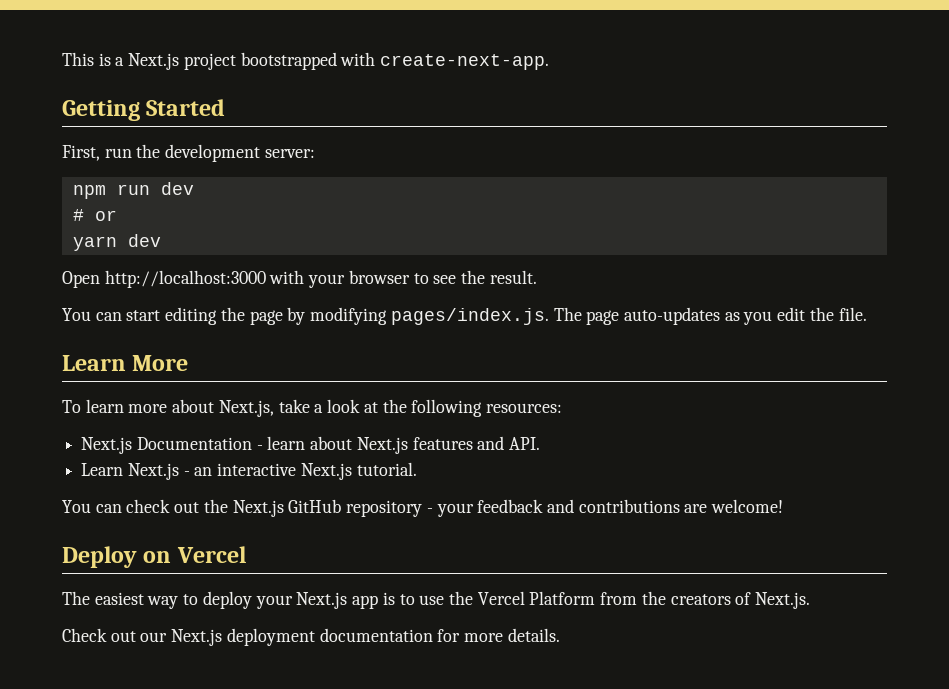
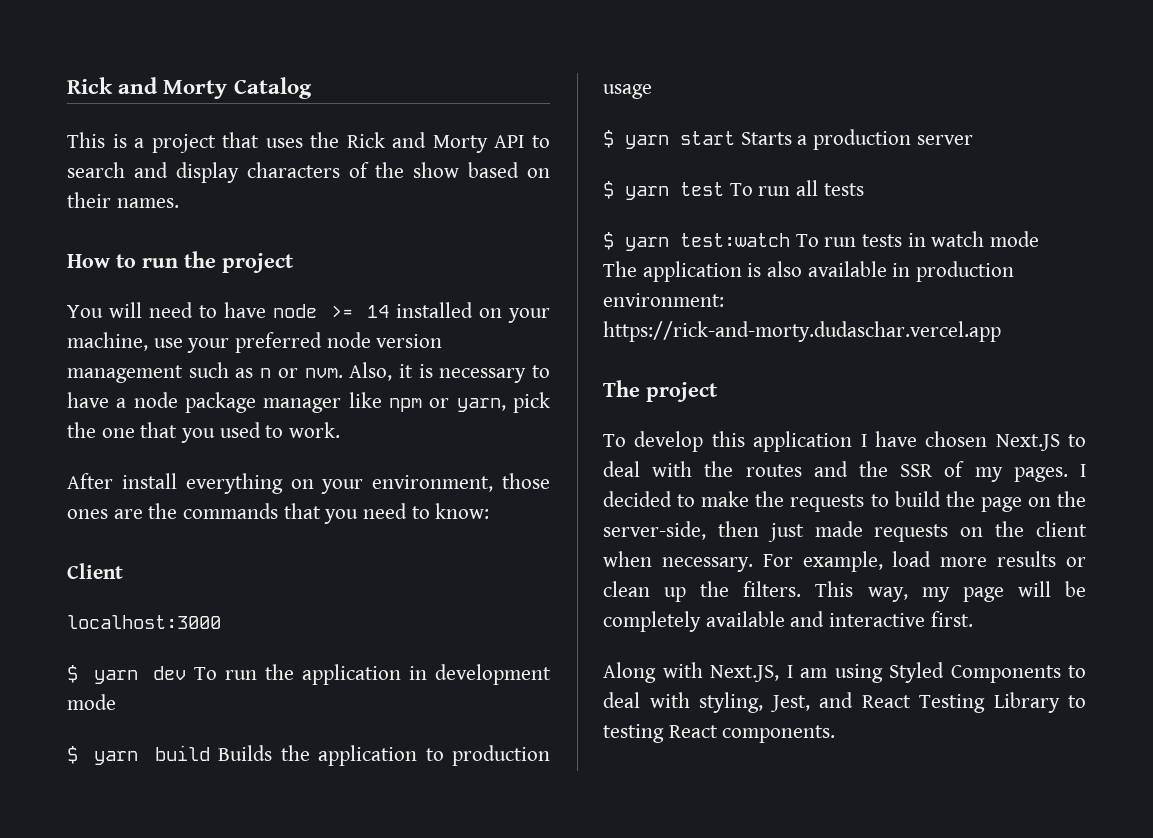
[62,52,550,70] [62,99,226,121] [62,144,315,162] [72,182,194,199] [72,209,117,221] [72,234,161,251] [62,270,537,288] [62,307,867,325] [62,355,189,371] [62,399,562,417] [81,436,541,454] [81,462,417,480] [62,499,784,517] [62,546,246,568] [62,591,811,609] [62,628,560,646] This is a Next.js project bootstrapped with create-next-app. // Getting Started // First, run the development server: // npm run dev // # or // yarn dev // Open http://localhost:3000 with your browser to see the result. // You can start editing the page by modifying pages/index.js. The page auto-updates as you edit the file. // Learn More // To learn more about Next.js, take a look at the following resources: // Next.js Documentation - learn about Next.js features and API. // Learn Next.js - an interactive Next.js tutorial. // You can check out the Next.js GitHub repository - your feedback and contributions are welcome! // Deploy on Vercel // The easiest way to deploy your Next.js app is to use the Vercel Platform from the creators of Next.js. // Check out our Next.js deployment documentation for more details. -> [67,77,312,99] [67,132,550,153] [67,162,550,183] [67,192,179,208] [67,251,294,273] [67,302,550,323] [67,332,443,353] [67,362,550,383] [67,392,550,413] [67,422,341,443] [67,473,550,494] [67,503,490,524] [67,563,123,579] [67,615,221,629] [67,664,551,685] [67,694,116,710] [67,745,550,766] [603,84,652,99] [603,129,973,150] [603,180,864,200] [603,231,1040,251] [603,261,1015,282] [603,293,724,307] [603,321,1001,342] [603,380,718,402] [603,431,1086,452] [603,461,1086,482] [603,491,1086,512] [603,521,1087,542] [603,551,1086,572] [603,581,1086,602] [603,611,973,632] [603,662,1086,683] [603,692,1086,713] [603,724,836,743] Rick and Morty Catalog // This is a project that uses the Rick and Morty API to search and display characters of the show based on their names. // How to run the project // You will need to have node >= 14 installed on your machine, use your preferred node version management such as n or nvm. Also, it is necessary to have a node package manager like npm or yarn, pick the one that you used to work. // After install everything on your environment, those ones are the commands that you need to know: // Client // localhost:3000 // $ yarn dev To run the application in development mode // $ yarn build Builds the application to production usage // $ yarn start Starts a production server // $ yarn test To run all tests // $ yarn test:watch To run tests in watch mode // The application is also available in production environment: https://rick-and-morty.dudaschar.vercel.app // The project // To develop this application I have chosen Next.JS to deal with the routes and the SSR of my pages. I decided to make the requests to build the page on the server-side, then just made requests on the client when necessary. For example, load more results or clean up the filters. This way, my page will be completely available and interactive first. // Along with Next.JS, I am using Styled Components to deal with styling, Jest, and React Testing Library to testing React components.

